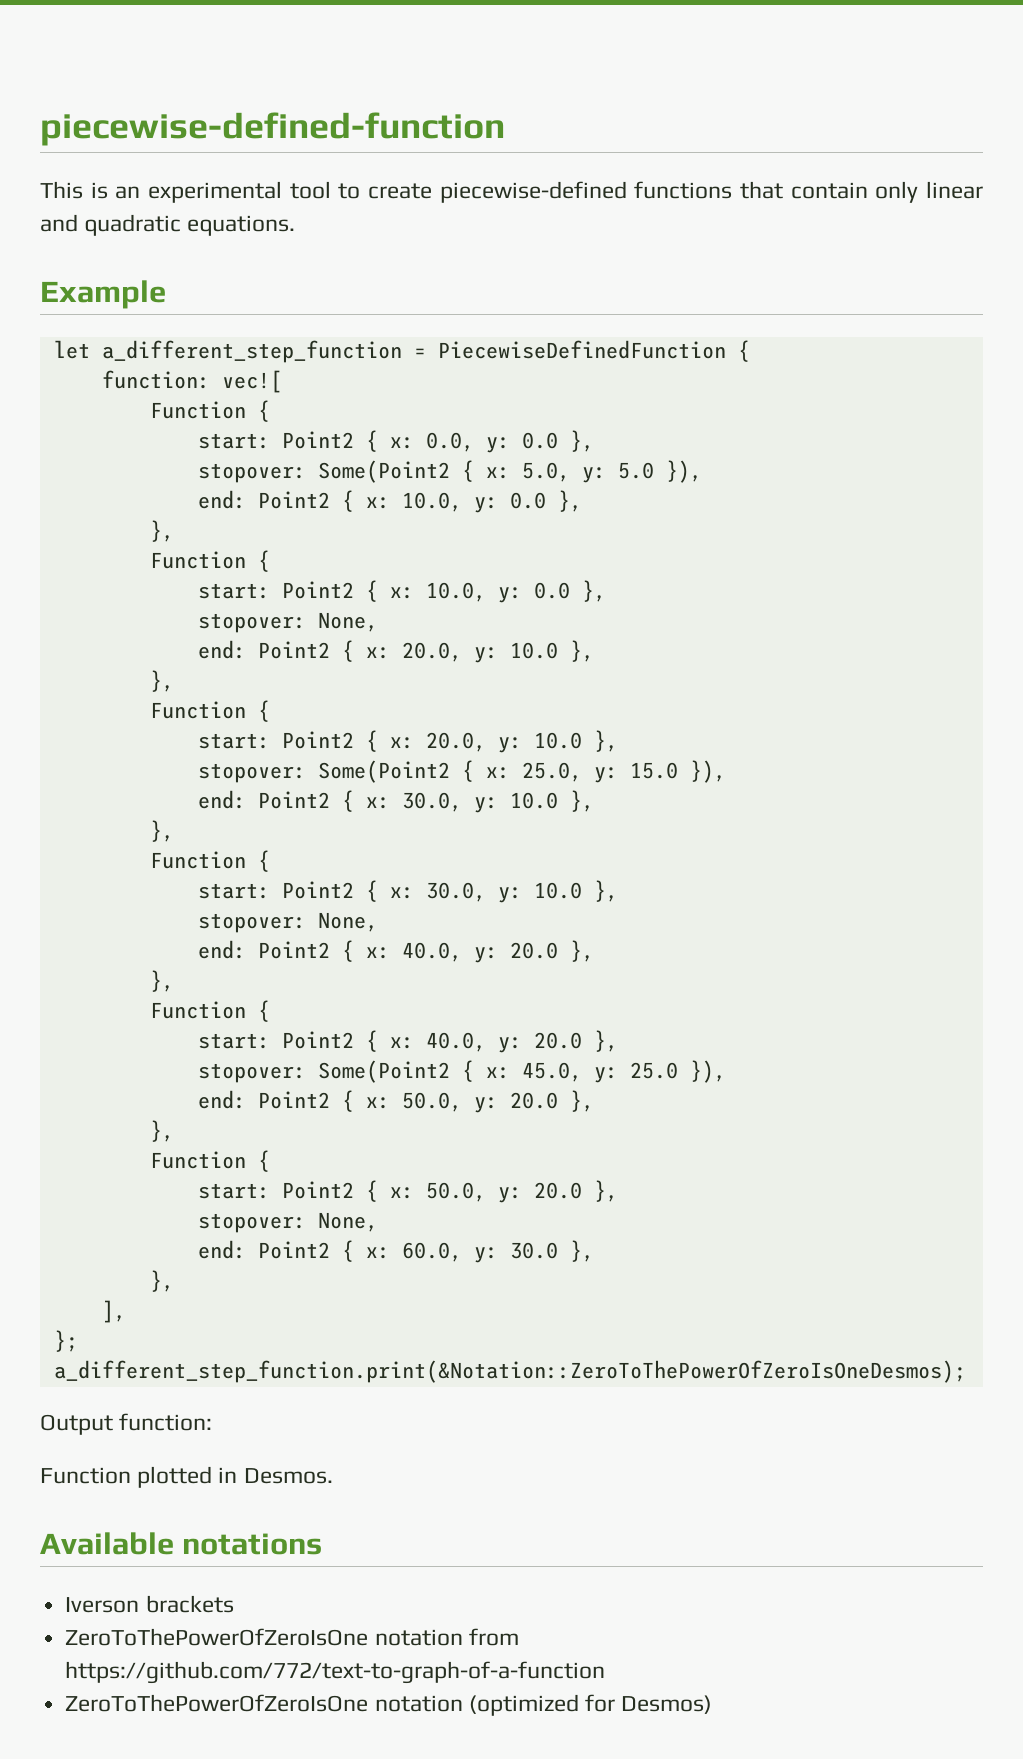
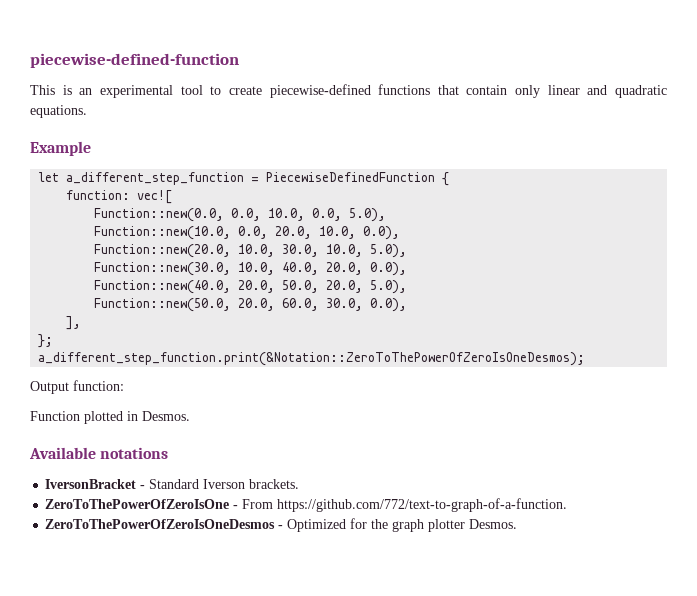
[149,400,270,422] [197,430,594,453] [197,460,702,483] [197,490,582,513] [149,520,174,542] [149,550,270,572] [197,580,606,603] [197,612,378,633] [197,640,594,663] [149,670,174,692] [149,700,270,722] [197,730,618,753] [197,760,726,783] [197,790,594,813] [149,820,174,842] [149,850,270,872] [197,880,618,903] [197,912,378,933] [197,940,594,963] [149,970,174,992] [149,1000,270,1022] [197,1030,618,1053] [197,1060,726,1083] [197,1090,594,1113] [149,1120,174,1142] [149,1150,270,1172] [197,1180,618,1203] [197,1212,378,1233] [197,1240,594,1263] [149,1270,174,1292] Function { // start: Point2 { x: 0.0, y: 0.0 }, // stopover: Some(Point2 { x: 5.0, y: 5.0 }), // end: Point2 { x: 10.0, y: 0.0 }, // }, // Function { // start: Point2 { x: 10.0, y: 0.0 }, // stopover: None, // end: Point2 { x: 20.0, y: 10.0 }, // }, // Function { // start: Point2 { x: 20.0, y: 10.0 }, // stopover: Some(Point2 { x: 25.0, y: 15.0 }), // end: Point2 { x: 30.0, y: 10.0 }, // }, // Function { // start: Point2 { x: 30.0, y: 10.0 }, // stopover: None, // end: Point2 { x: 40.0, y: 20.0 }, // }, // Function { // start: Point2 { x: 40.0, y: 20.0 }, // stopover: Some(Point2 { x: 45.0, y: 25.0 }), // end: Point2 { x: 50.0, y: 20.0 }, // }, // Function { // start: Point2 { x: 50.0, y: 20.0 }, // stopover: None, // end: Point2 { x: 60.0, y: 30.0 }, // }, -> [94,208,387,222] [94,226,401,240] [94,244,408,258] [94,262,408,276] [94,280,408,294] [94,298,408,312] Function::new(0.0, 0.0, 10.0, 0.0, 5.0), // Function::new(10.0, 0.0, 20.0, 10.0, 0.0), // Function::new(20.0, 10.0, 30.0, 10.0, 5.0), // Function::new(30.0, 10.0, 40.0, 20.0, 0.0), // Function::new(40.0, 20.0, 50.0, 20.0, 5.0), // Function::new(50.0, 20.0, 60.0, 30.0, 0.0),
[65,1595,234,1613] [65,1628,519,1646] [65,1661,606,1684] [65,1694,713,1716] Iverson brackets // ZeroToThePowerOfZeroIsOne notation from https://github.com/772/text-to-graph-of-a-function // ZeroToThePowerOfZeroIsOne notation (optimized for Desmos) -> [45,479,300,489] [45,498,568,512] [45,518,518,532] IversonBracket - Standard Iverson brackets. // ZeroToThePowerOfZeroIsOne - From https://github.com/772/text-to-graph-of-a-function. // ZeroToThePowerOfZeroIsOneDesmos - Optimized for the graph plotter Desmos.

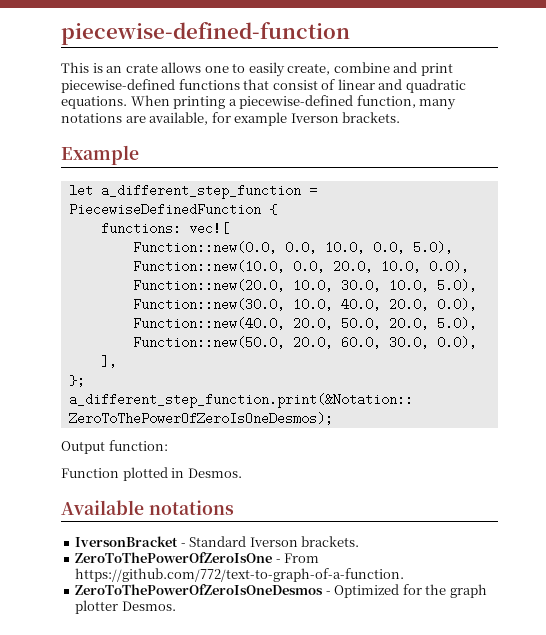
[99,85,262,98] experimental tool to create -> [125,62,453,77] crate allows one to easily create, combine and print
[466,85,541,98] contain only -> [272,79,336,90] consist of
(87, 111) none -> [130,95,457,110] [61,112,401,126] When printing a piecewise-defined function, many notations are available, for example Iverson brackets.
[66,190,131,200] function: -> [100,222,181,235] functions:

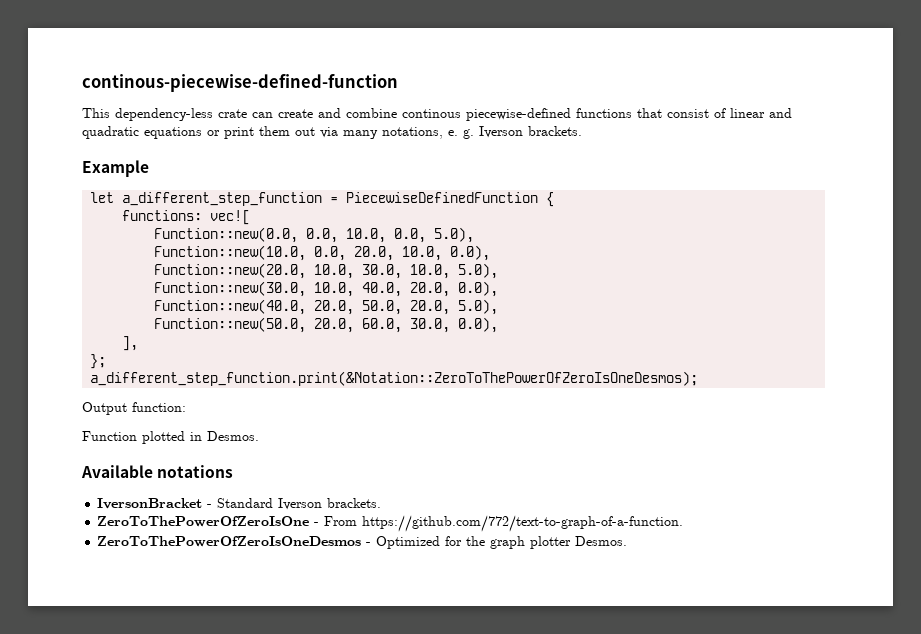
[61,22,350,45] piecewise-defined-function -> [82,74,398,92] continous-piecewise-defined-function
[92,62,453,77] is an crate allows one to easily create, combine and print -> [115,108,461,121] dependency-less crate can create and combine continous
[61,95,457,110] [61,112,288,126] equations. When printing a piecewise-defined function, many notations are available, for example -> [144,126,474,139] equations or print them out via many notations, e. g.

